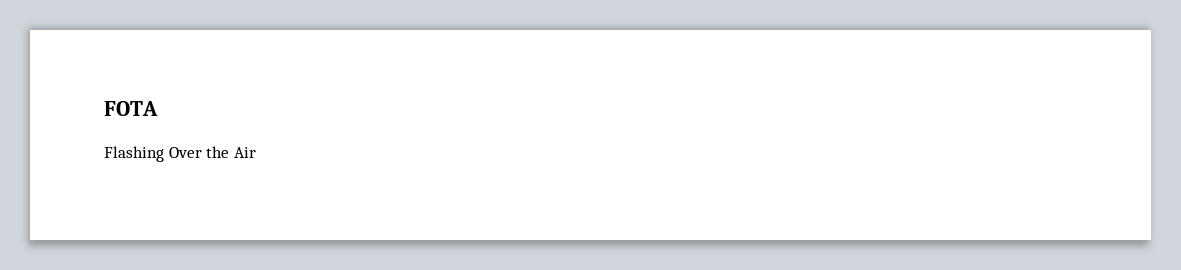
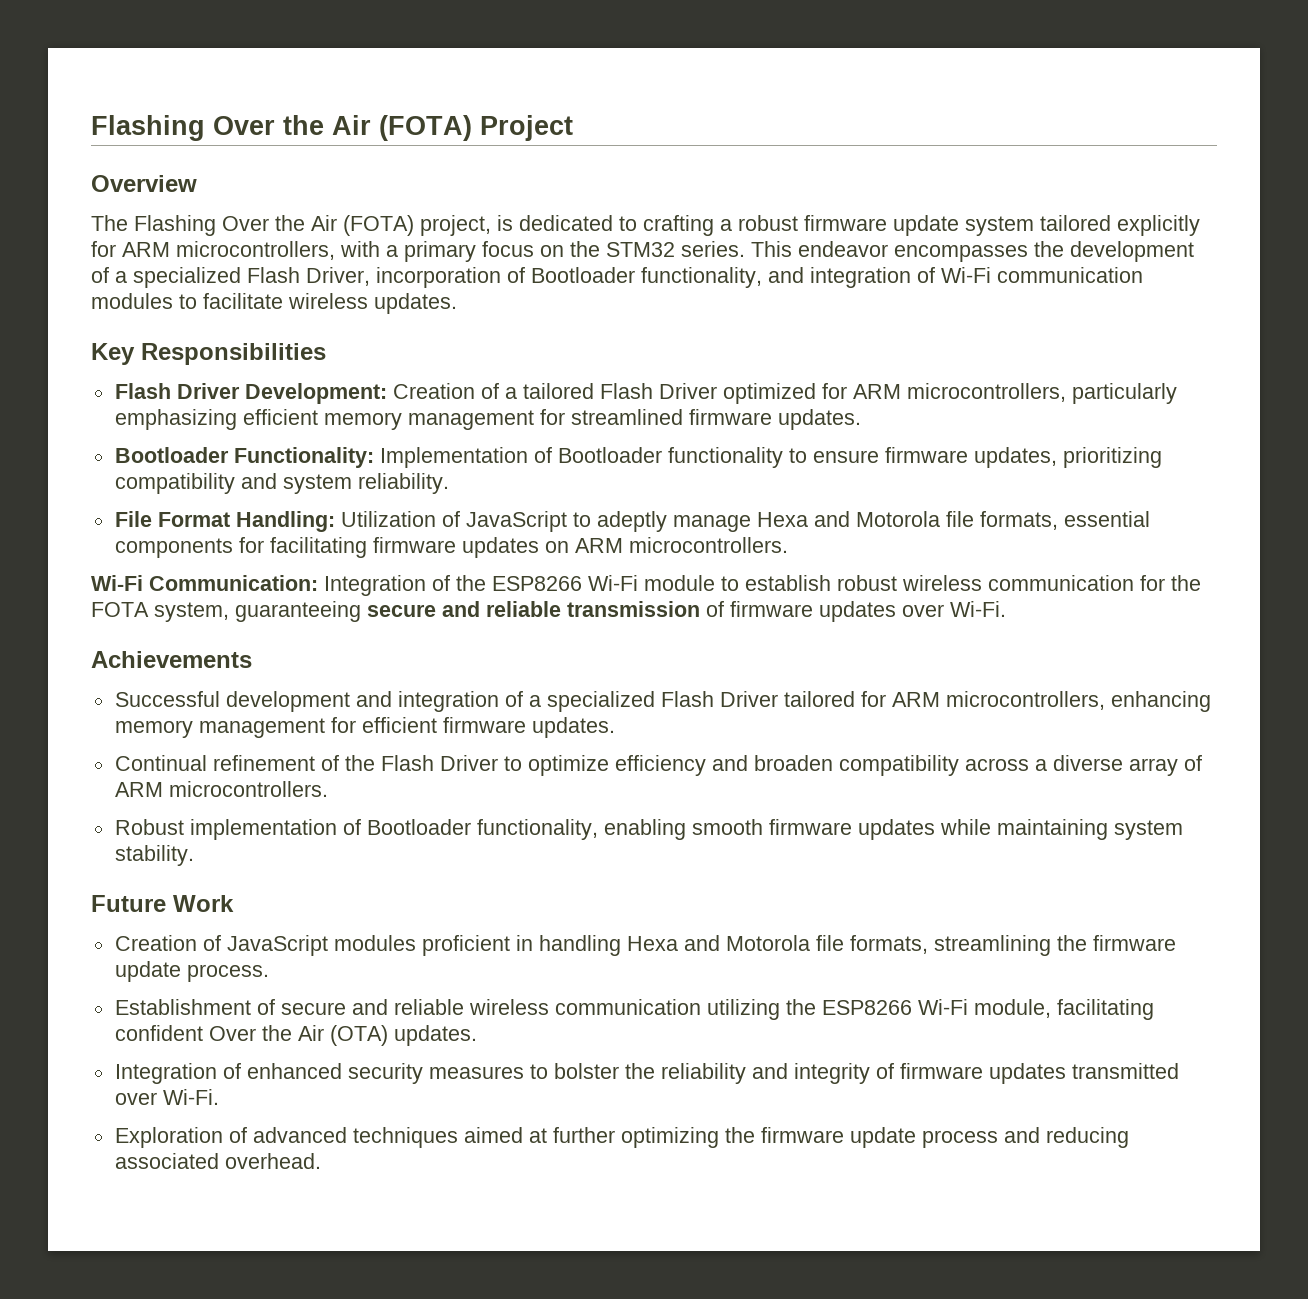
[104,101,158,116] [104,146,256,162] FOTA // Flashing Over the Air -> [91,115,573,141] [91,175,197,192] [91,215,1200,236] [91,241,1194,262] [91,267,1143,288] [91,293,457,314] [91,343,326,365] [114,383,1177,404] [114,409,861,430] [114,447,1162,468] [114,473,449,494] [114,511,1150,532] [114,537,788,558] [91,575,1201,596] [91,601,1006,622] [91,651,252,668] [114,691,1211,712] [114,717,615,738] [114,755,1202,776] [114,781,328,797] [114,819,1183,840] [114,845,194,866] [91,895,234,912] [114,935,1176,956] [114,961,269,982] [114,999,1154,1020] [114,1025,477,1046] [114,1063,1179,1084] [114,1089,219,1105] [114,1127,1129,1148] [114,1153,321,1169] Flashing Over the Air (FOTA) Project // Overview // The Flashing Over the Air (FOTA) project, is dedicated to crafting a robust firmware update system tailored explicitly for ARM microcontrollers, with a primary focus on the STM32 series. This endeavor encompasses the development of a specialized Flash Driver, incorporation of Bootloader functionality, and integration of Wi-Fi communication modules to facilitate wireless updates. // Key Responsibilities // Flash Driver Development: Creation of a tailored Flash Driver optimized for ARM microcontrollers, particularly emphasizing efficient memory management for streamlined firmware updates. // Bootloader Functionality: Implementation of Bootloader functionality to ensure firmware updates, prioritizing compatibility and system reliability. // File Format Handling: Utilization of JavaScript to adeptly manage Hexa and Motorola file formats, essential components for facilitating firmware updates on ARM microcontrollers. // Wi-Fi Communication: Integration of the ESP8266 Wi-Fi module to establish robust wireless communication for the FOTA system, guaranteeing secure and reliable transmission of firmware updates over Wi-Fi. // Achievements // Successful development and integration of a specialized Flash Driver tailored for ARM microcontrollers, enhancing memory management for efficient firmware updates. // Continual refinement of the Flash Driver to optimize efficiency and broaden compatibility across a diverse array of ARM microcontrollers. // Robust implementation of Bootloader functionality, enabling smooth firmware updates while maintaining system stability. // Future Work // Creation of JavaScript modules proficient in handling Hexa and Motorola file formats, streamlining the firmware update process. // Establishment of secure and reliable wireless communication utilizing the ESP8266 Wi-Fi module, facilitating confident Over the Air (OTA) updates. // Integration of enhanced security measures to bolster the reliability and integrity of firmware updates transmitted over Wi-Fi. // Exploration of advanced techniques aimed at further optimizing the firmware update process and reducing associated overhead.

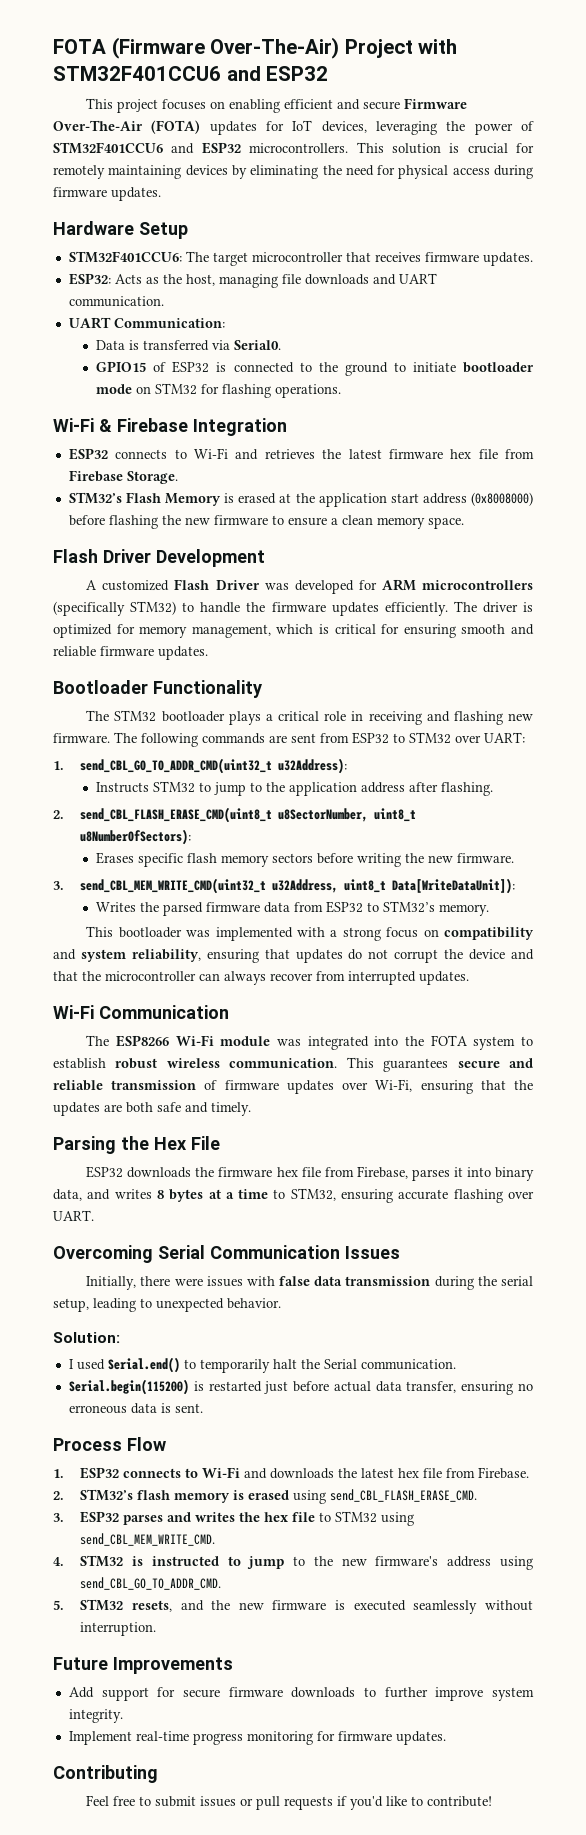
[91,115,573,141] [91,175,197,192] [91,215,1200,236] [91,241,1194,262] [91,267,1143,288] [91,293,457,314] [91,343,326,365] [114,383,1177,404] [114,409,861,430] [114,447,1162,468] [114,473,449,494] [114,511,1150,532] [114,537,788,558] [91,575,1201,596] [91,601,361,622] Flashing Over the Air (FOTA) Project // Overview // The Flashing Over the Air (FOTA) project, is dedicated to crafting a robust firmware update system tailored explicitly for ARM microcontrollers, with a primary focus on the STM32 series. This endeavor encompasses the development of a specialized Flash Driver, incorporation of Bootloader functionality, and integration of Wi-Fi communication modules to facilitate wireless updates. // Key Responsibilities // Flash Driver Development: Creation of a tailored Flash Driver optimized for ARM microcontrollers, particularly emphasizing efficient memory management for streamlined firmware updates. // Bootloader Functionality: Implementation of Bootloader functionality to ensure firmware updates, prioritizing compatibility and system reliability. // File Format Handling: Utilization of JavaScript to adeptly manage Hexa and Motorola file formats, essential components for facilitating firmware updates on ARM microcontrollers. // Wi-Fi Communication: Integration of the ESP8266 Wi-Fi module to establish robust wireless communication for the FOTA system, guaranteeing -> [53,37,458,59] [53,66,329,81] [86,98,468,113] [53,120,534,135] [53,142,534,154] [53,165,534,179] [53,187,161,201] [53,221,188,239] [68,251,533,266] [68,273,437,288] [68,296,164,307] [68,317,225,329] [96,340,282,351] [96,361,534,376] [96,383,342,398] [53,418,287,436] [68,448,534,460] [68,470,178,484] [68,492,533,507] [68,515,464,529] [53,549,265,567] [86,579,533,594] [53,601,534,616] [53,624,535,638] [53,646,208,660] [53,680,262,698] [86,710,533,725] [53,732,525,747] [53,758,348,774] [96,781,494,796] [53,807,417,823] [80,829,192,845] [96,852,515,867] [53,878,516,894] [96,901,490,916] [86,926,534,941] [53,949,535,963] [53,971,469,985] [53,1005,229,1019] [86,1035,534,1050] [53,1057,449,1072] FOTA (Firmware Over-The-Air) Project with STM32F401CCU6 and ESP32 // This project focuses on enabling efficient and secure Firmware Over-The-Air (FOTA) updates for IoT devices, leveraging the power of STM32F401CCU6 and ESP32 microcontrollers. This solution is crucial for remotely maintaining devices by eliminating the need for physical access during firmware updates. // Hardware Setup // STM32F401CCU6: The target microcontroller that receives firmware updates. // ESP32: Acts as the host, managing file downloads and UART communication. // UART Communication: // Data is transferred via Serial0. // GPIO15 of ESP32 is connected to the ground to initiate bootloader mode on STM32 for flashing operations. // Wi-Fi & Firebase Integration // ESP32 connects to Wi-Fi and retrieves the latest firmware hex file from Firebase Storage. // STM32’s Flash Memory is erased at the application start address (0x8008000) before flashing the new firmware to ensure a clean memory space. // Flash Driver Development // A customized Flash Driver was developed for ARM microcontrollers (specifically STM32) to handle the firmware updates efficiently. The driver is optimized for memory management, which is critical for ensuring smooth and reliable firmware updates. // Bootloader Functionality // The STM32 bootloader plays a critical role in receiving and flashing new firmware. The following commands are sent from ESP32 to STM32 over UART: // 1. send_CBL_GO_TO_ADDR_CMD(uint32_t u32Address): // Instructs STM32 to jump to the application address after flashing. // 2. send_CBL_FLASH_ERASE_CMD(uint8_t u8SectorNumber, uint8_t u8NumberOfSectors): // Erases specific flash memory sectors before writing the new firmware. // 3. send_CBL_MEM_WRITE_CMD(uint32_t u32Address, uint8_t Data[WriteDataUnit]): // Writes the parsed firmware data from ESP32 to STM32’s memory. // This bootloader was implemented with a strong focus on compatibility and system reliability, ensuring that updates do not corrupt the device and that the microcontroller can always recover from interrupted updates. // Wi-Fi Communication // The ESP8266 Wi-Fi module was integrated into the FOTA system to establish robust wireless communication. This guarantees
[950,601,1006,617] [91,651,252,668] [114,691,1211,712] [114,717,615,738] [114,755,1202,776] [114,781,328,797] [114,819,1183,840] [114,845,194,866] [91,895,234,912] [114,935,1176,956] [114,961,269,982] [114,999,1154,1020] [114,1025,477,1046] [114,1063,1179,1084] [114,1089,219,1105] [114,1127,1129,1148] [114,1153,321,1169] Wi-Fi. // Achievements // Successful development and integration of a specialized Flash Driver tailored for ARM microcontrollers, enhancing memory management for efficient firmware updates. // Continual refinement of the Flash Driver to optimize efficiency and broaden compatibility across a diverse array of ARM microcontrollers. // Robust implementation of Bootloader functionality, enabling smooth firmware updates while maintaining system stability. // Future Work // Creation of JavaScript modules proficient in handling Hexa and Motorola file formats, streamlining the firmware update process. // Establishment of secure and reliable wireless communication utilizing the ESP8266 Wi-Fi module, facilitating confident Over the Air (OTA) updates. // Integration of enhanced security measures to bolster the reliability and integrity of firmware updates transmitted over Wi-Fi. // Exploration of advanced techniques aimed at further optimizing the firmware update process and reducing associated overhead. -> [375,1079,533,1094] [53,1102,251,1116] [53,1136,220,1154] [86,1166,534,1181] [53,1188,535,1203] [53,1210,94,1221] [53,1245,400,1263] [86,1276,534,1290] [53,1298,281,1312] [53,1332,120,1343] [68,1357,456,1373] [68,1379,534,1395] [68,1403,203,1414] [53,1437,166,1451] [53,1467,530,1479] [53,1489,478,1504] [53,1511,415,1526] [80,1533,216,1546] [53,1555,533,1570] [80,1577,222,1590] [53,1599,533,1614] [80,1622,157,1636] [53,1657,233,1674] [68,1687,534,1701] [68,1709,123,1723] [68,1731,446,1745] [53,1765,158,1783] [86,1795,493,1810] Wi-Fi, ensuring that the updates are both safe and timely. // Parsing the Hex File // ESP32 downloads the firmware hex file from Firebase, parses it into binary data, and writes 8 bytes at a time to STM32, ensuring accurate flashing over UART. // Overcoming Serial Communication Issues // Initially, there were issues with false data transmission during the serial setup, leading to unexpected behavior. // Solution: // I used Serial.end() to temporarily halt the Serial communication. // Serial.begin(115200) is restarted just before actual data transfer, ensuring no erroneous data is sent. // Process Flow // 1. ESP32 connects to Wi-Fi and downloads the latest hex file from Firebase. // 2. STM32’s flash memory is erased using send_CBL_FLASH_ERASE_CMD. // 3. ESP32 parses and writes the hex file to STM32 using send_CBL_MEM_WRITE_CMD. // 4. STM32 is instructed to jump to the new firmware's address using send_CBL_GO_TO_ADDR_CMD. // 5. STM32 resets, and the new firmware is executed seamlessly without interruption. // Future Improvements // Add support for secure firmware downloads to further improve system integrity. // Implement real-time progress monitoring for firmware updates. // Contributing // Feel free to submit issues or pull requests if you'd like to contribute!

